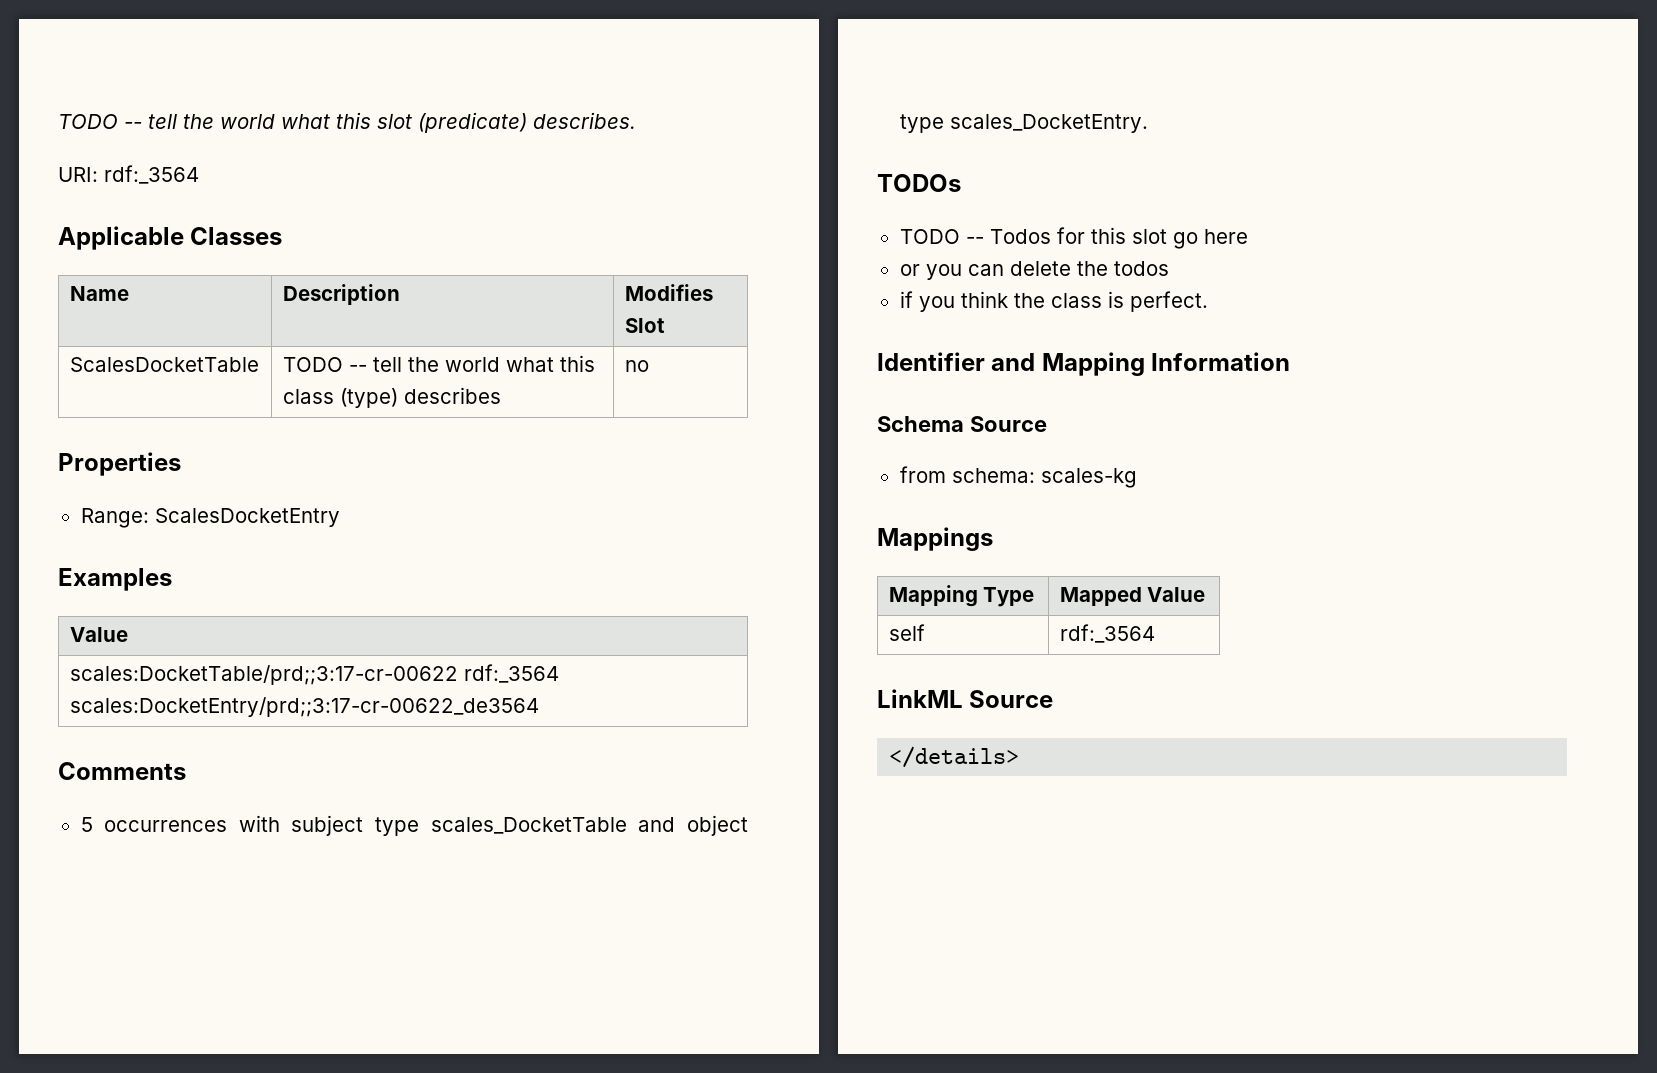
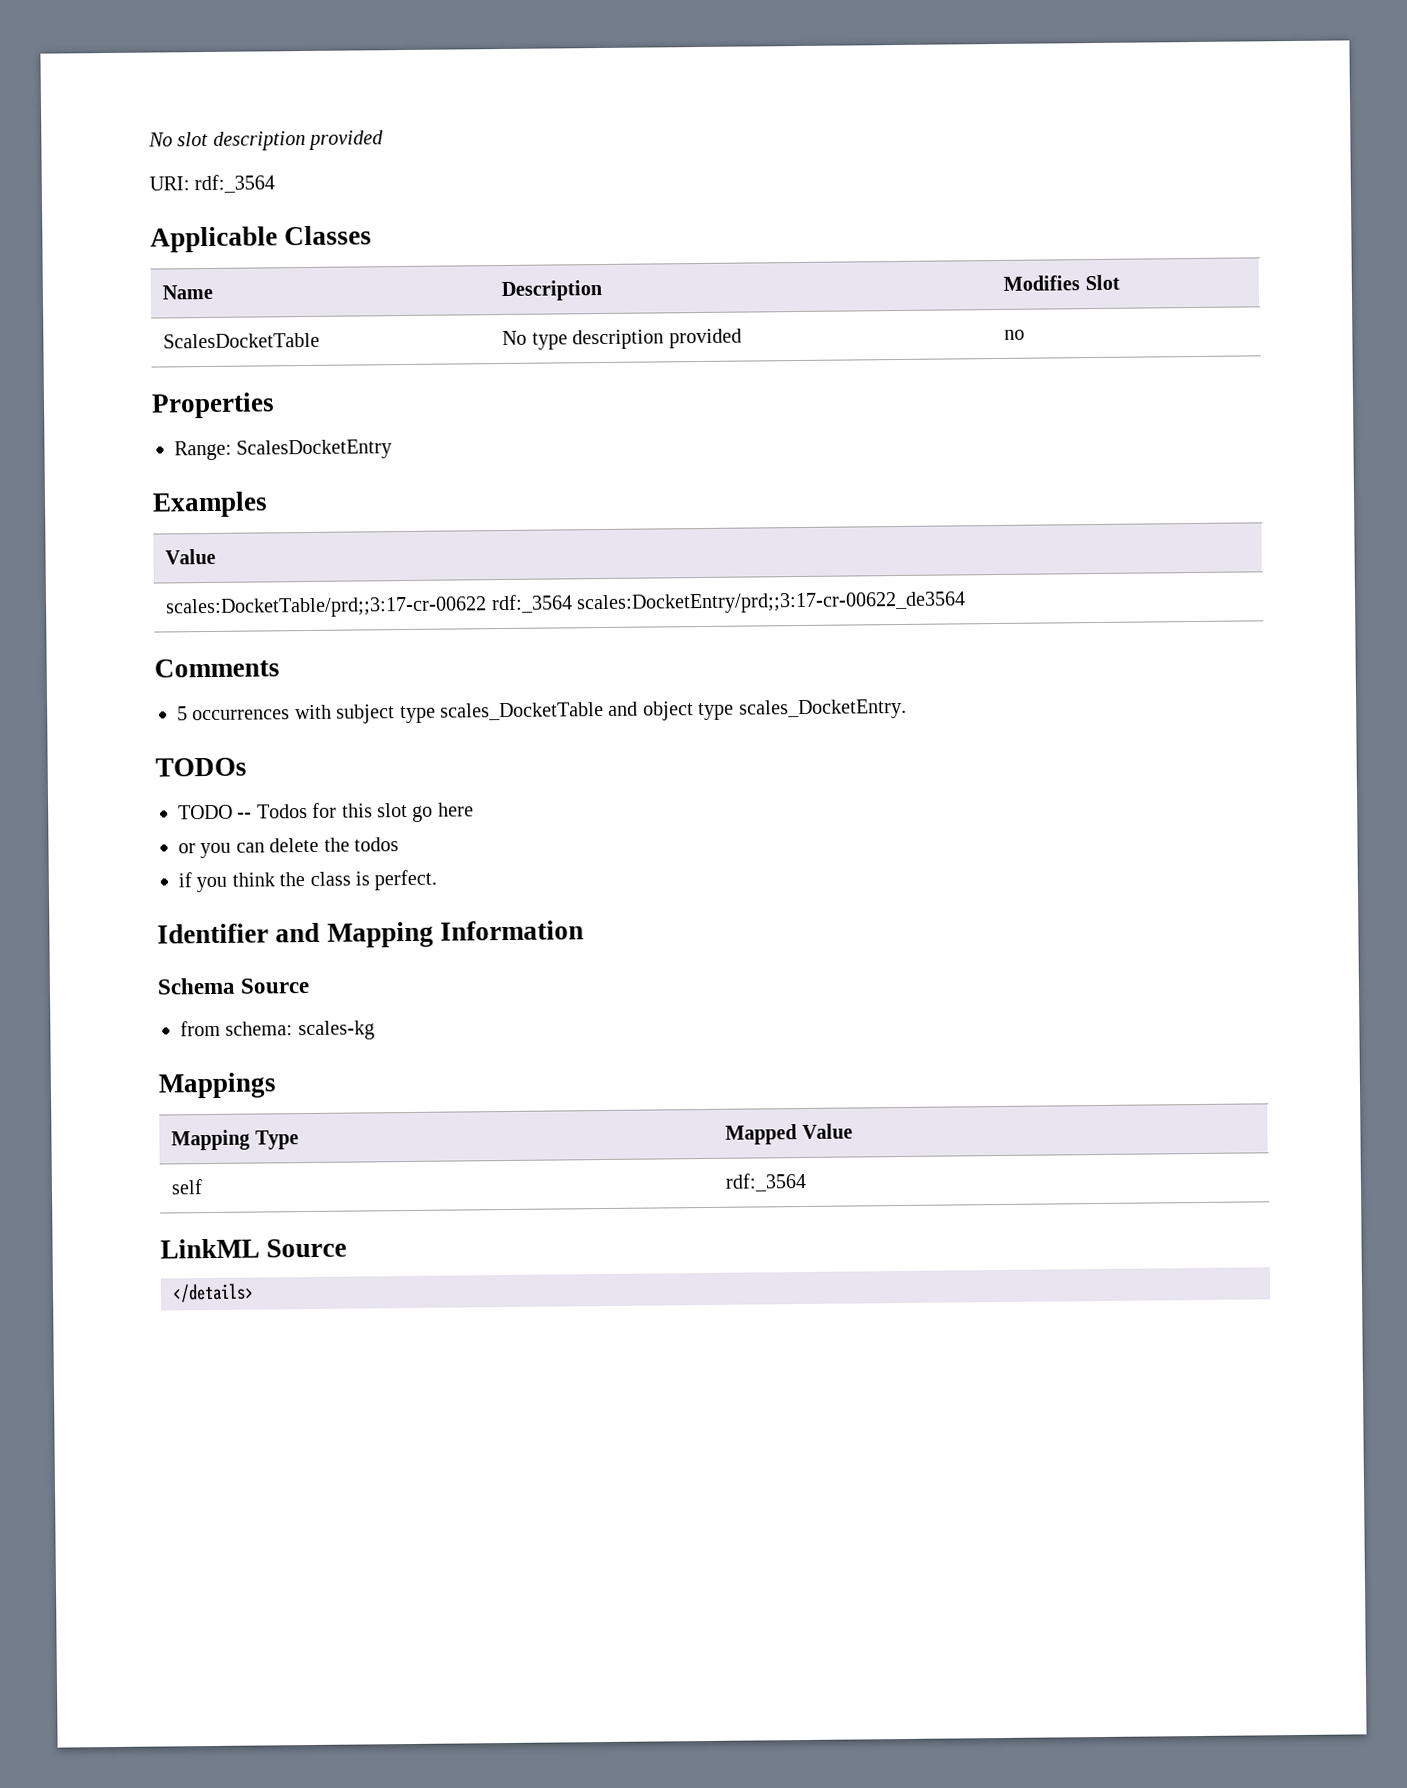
[58,112,636,133] TODO -- tell the world what this slot (predicate) describes. -> [148,130,385,151] No slot description provided
[282,355,595,372] [282,387,501,408] TODO -- tell the world what this class (type) describes -> [502,328,742,350] No type description provided

